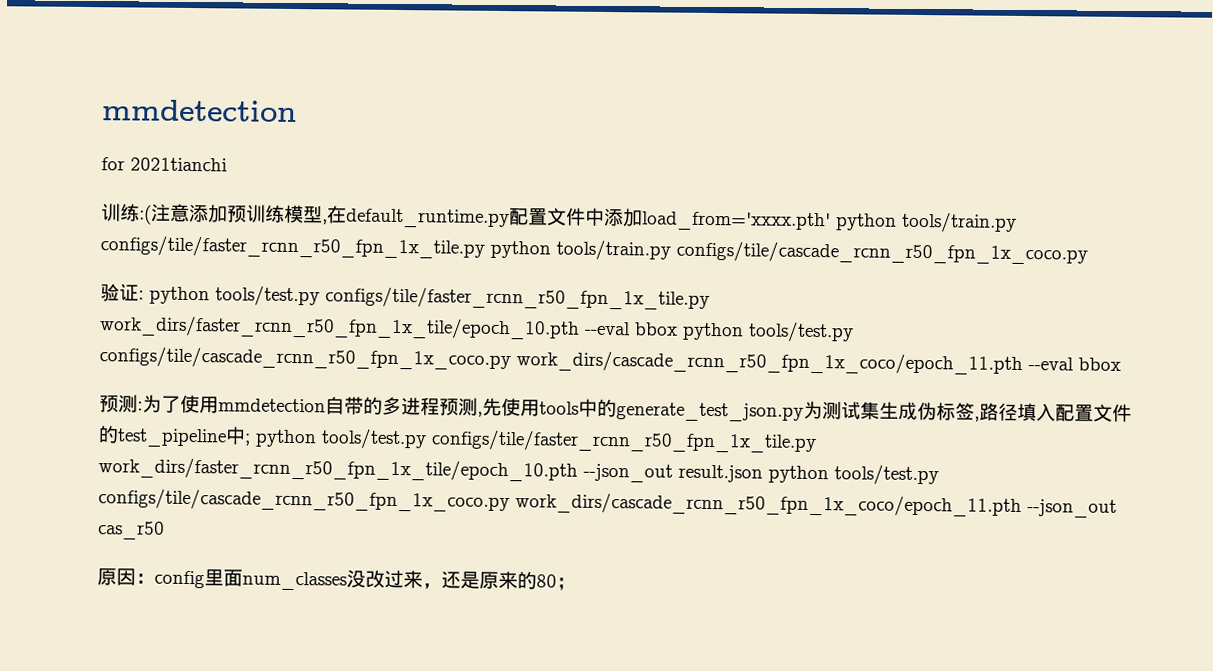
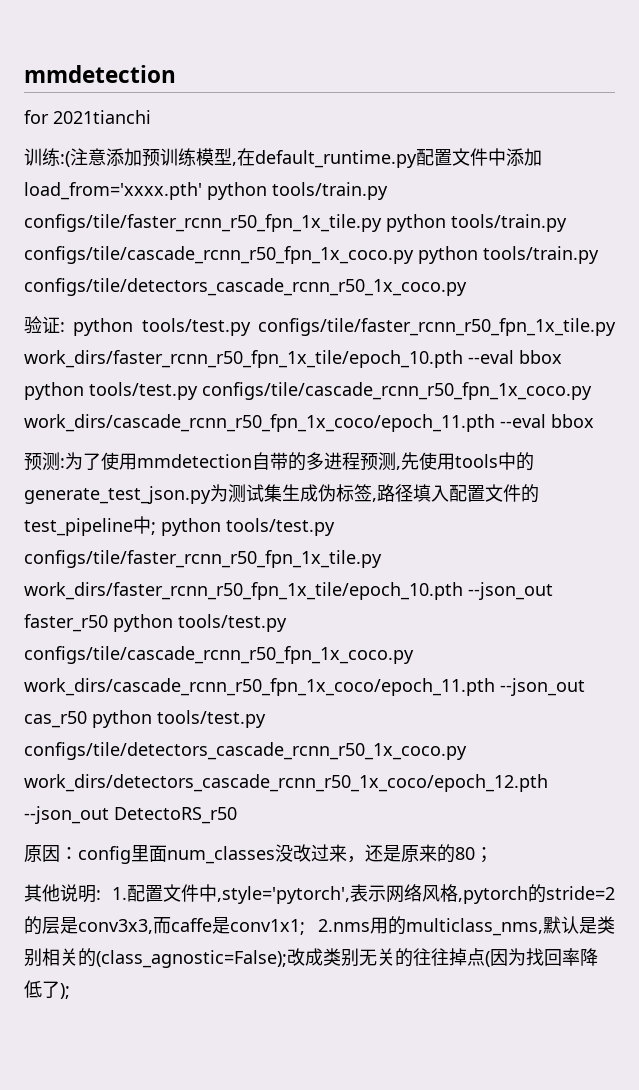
(1088, 252) none -> [418,246,599,264] [24,278,467,296] python tools/train.py configs/tile/detectors_cascade_rcnn_r50_1x_coco.py
[678,464,763,483] result.json -> [24,614,108,632] faster_r50
(165, 530) none -> [92,710,266,728] [24,742,467,760] [24,774,548,792] [24,806,237,824] python tools/test.py configs/tile/detectors_cascade_rcnn_r50_1x_coco.py work_dirs/detectors_cascade_rcnn_r50_1x_coco/epoch_12.pth --json_out DetectoRS_r50
(576, 584) none -> [24,884,615,904] [24,916,615,936] [24,948,598,968] [24,980,70,999] // 其他说明: 1.配置文件中,style='pytorch',表示网络风格,pytorch的stride=2的层是conv3x3,而caffe是conv1x1; 2.nms用的multiclass_nms,默认是类别相关的(class_agnostic=False);改成类别无关的往往掉点(因为找回率降低了);

